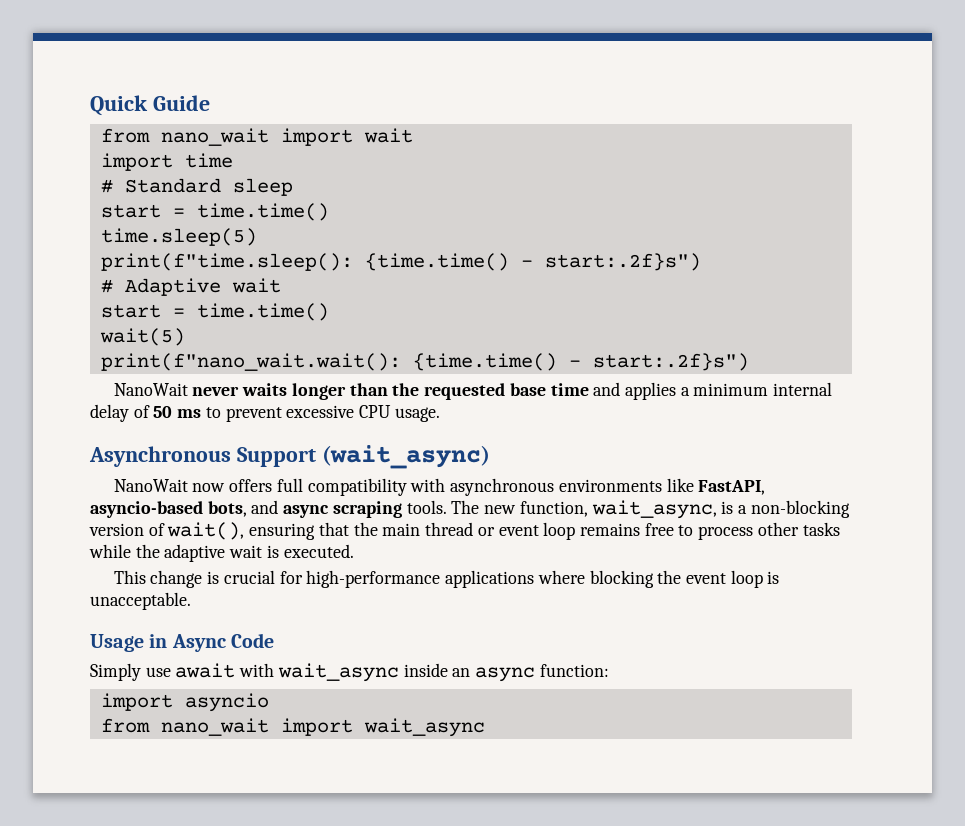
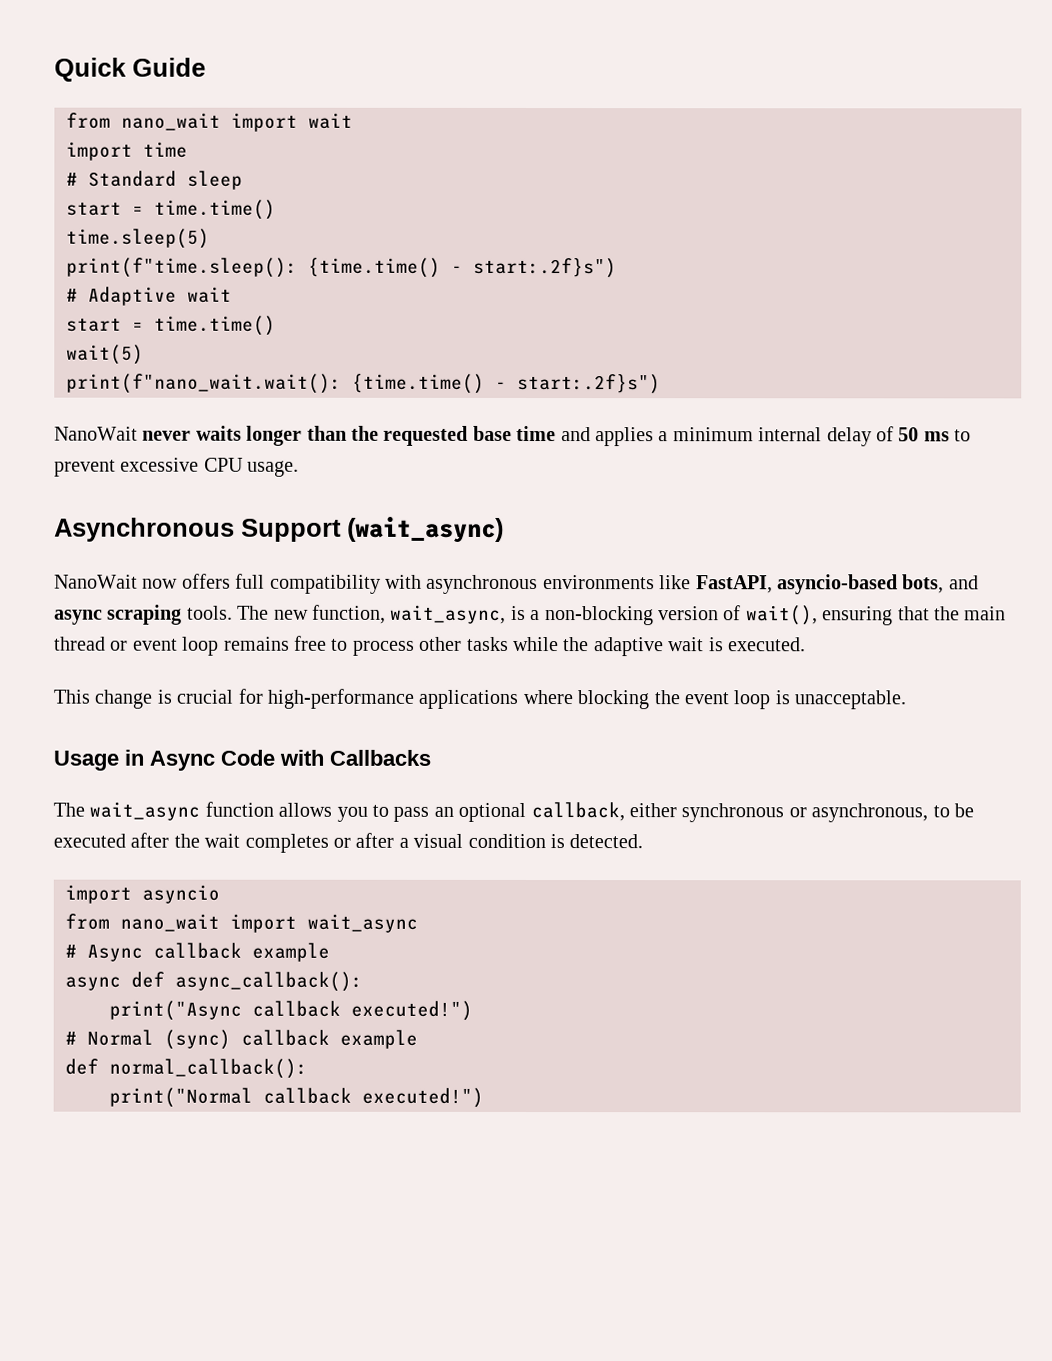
[90,663,609,682] // Simply use await with wait_async inside an async function: -> [279,749,431,766] [53,801,974,823] [53,832,644,853] with Callbacks // The wait_async function allows you to pass an optional callback, either synchronous or asynchronous, to be executed after the wait completes or after a visual condition is detected.
(485, 727) none -> [65,942,330,962] [65,971,363,992] [109,1000,473,1021] [65,1029,418,1050] [65,1058,308,1079] [109,1087,484,1108] // # Async callback example // async def async_callback(): // print("Async callback executed!") // # Normal (sync) callback example // def normal_callback(): // print("Normal callback executed!")

